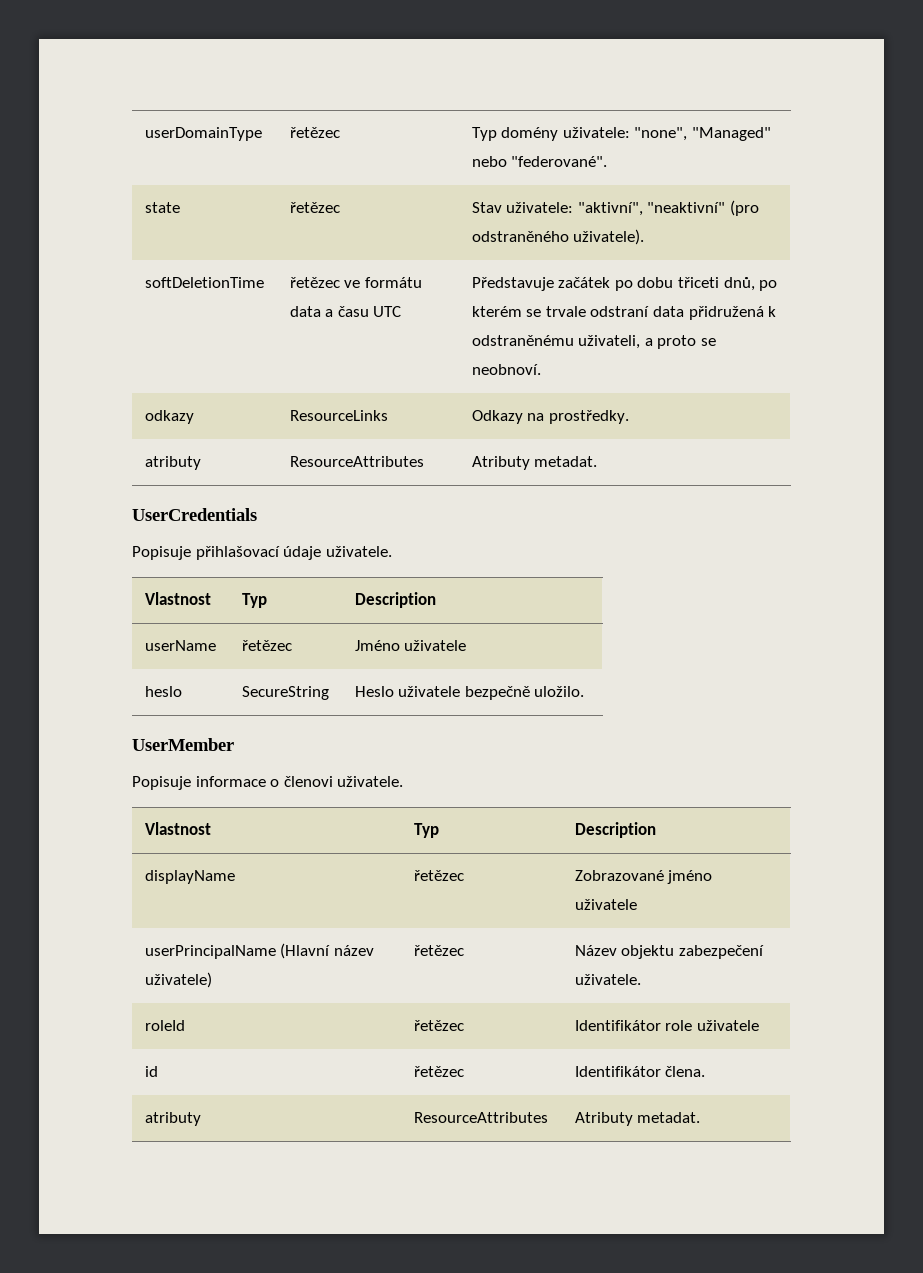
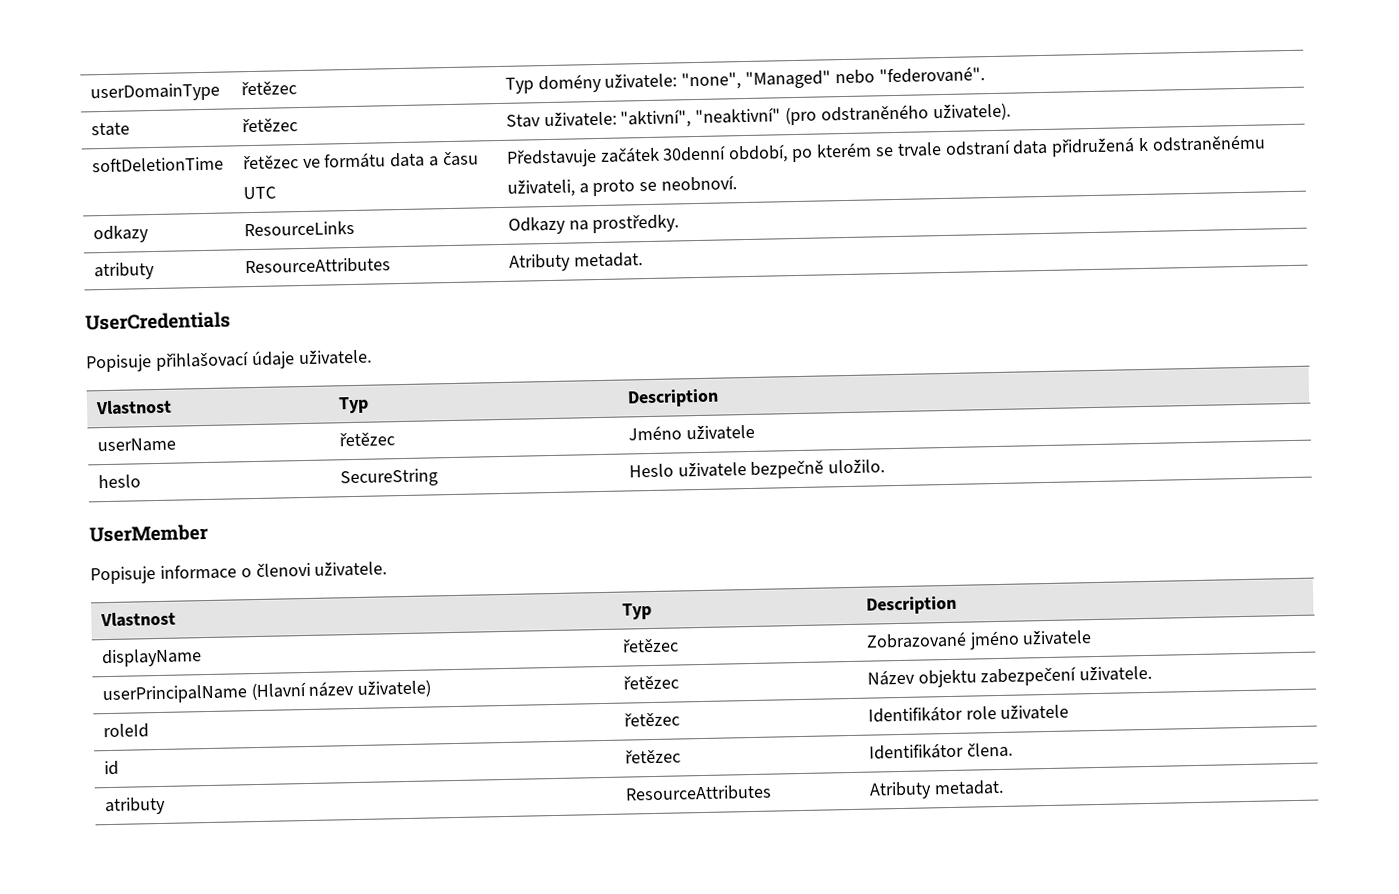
[614,277,755,291] po dobu třiceti dnů, -> [662,144,789,164] 30denní období,

